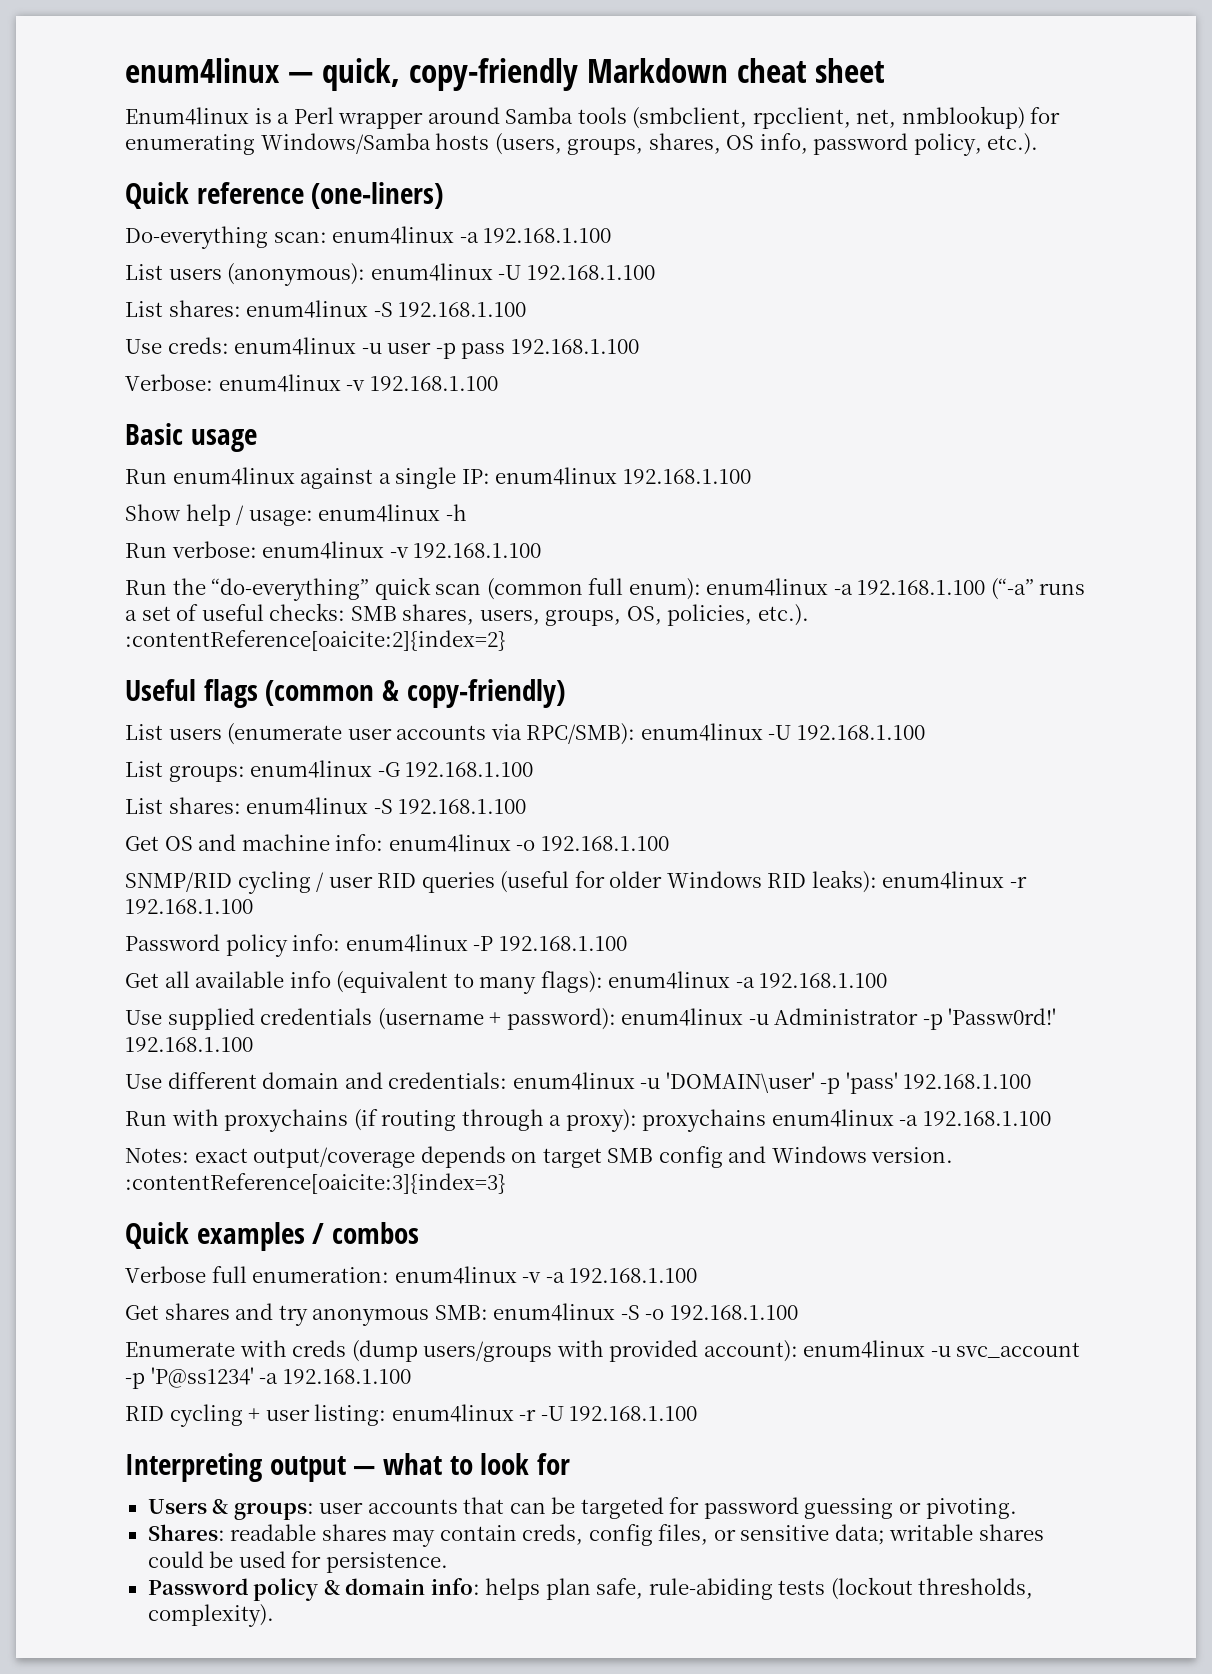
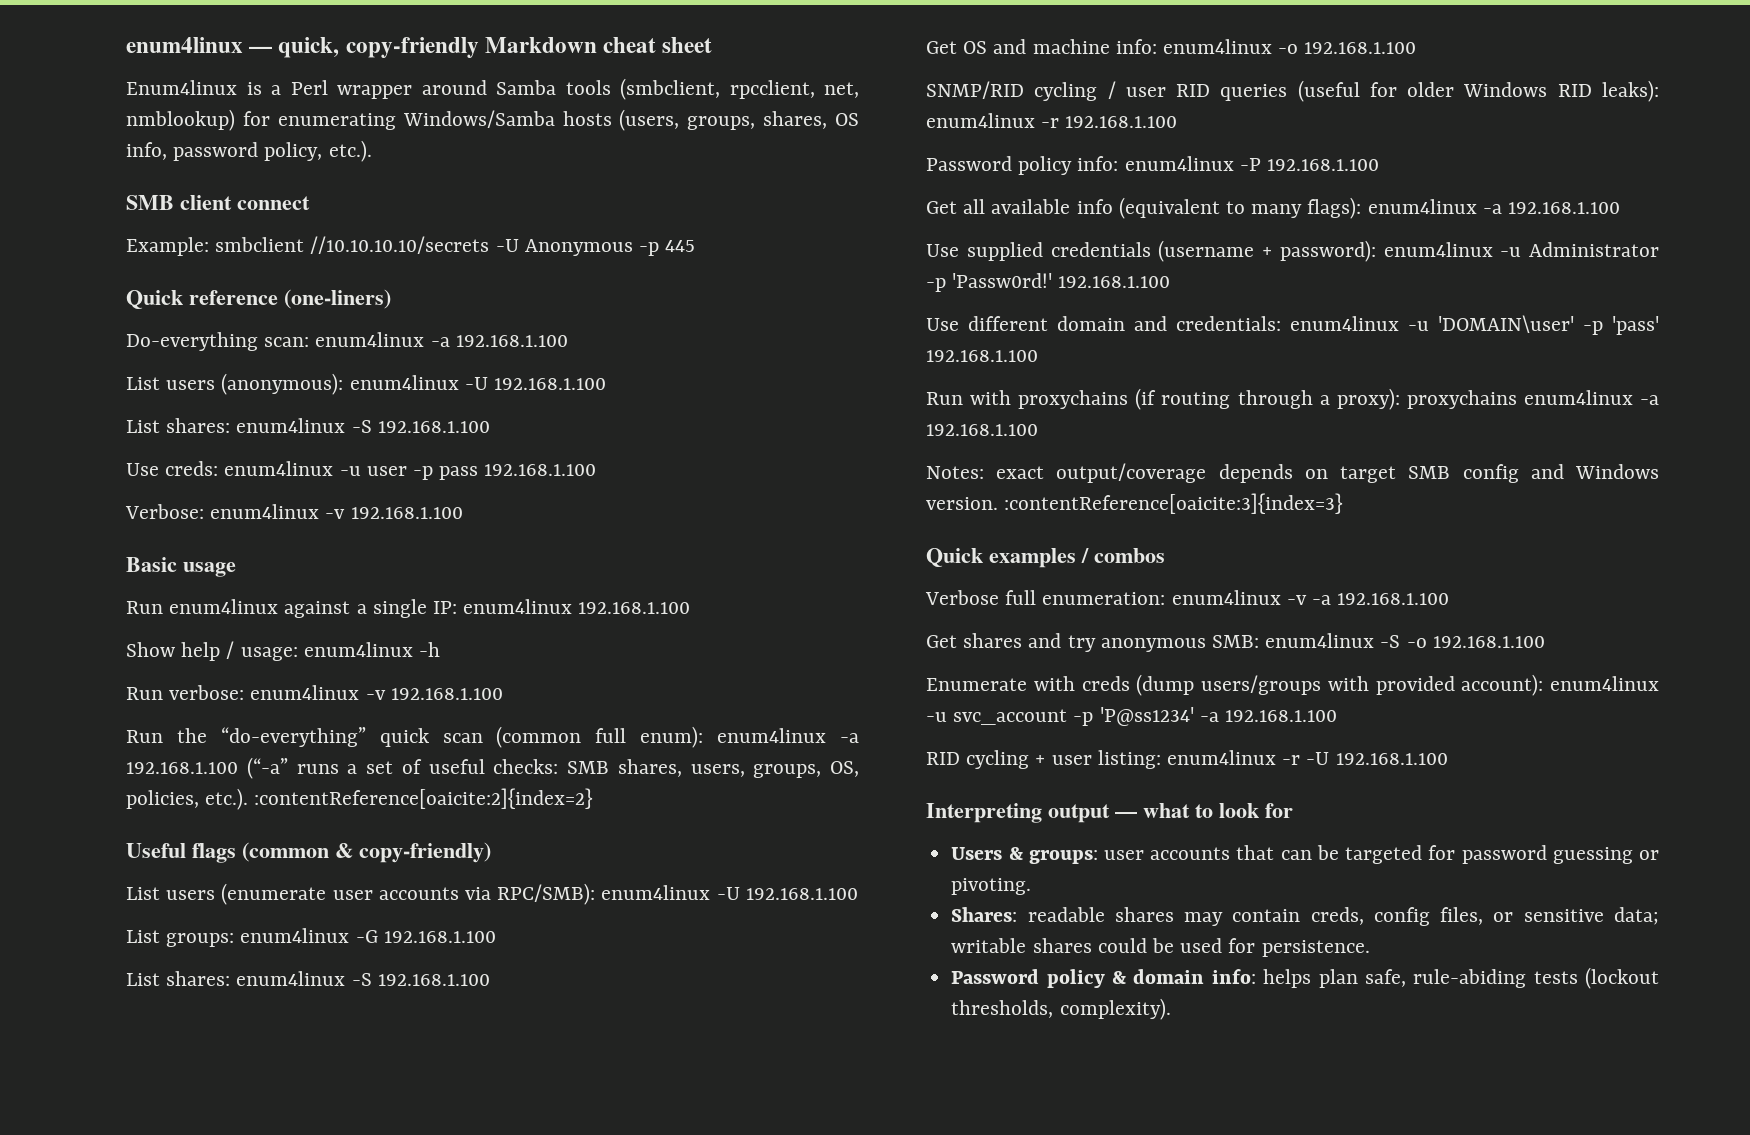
(1039, 144) none -> [126,195,310,210] [126,236,696,256] // SMB client connect // Example: smbclient //10.10.10.10/secrets -U Anonymous -p 445

